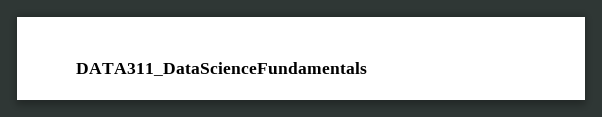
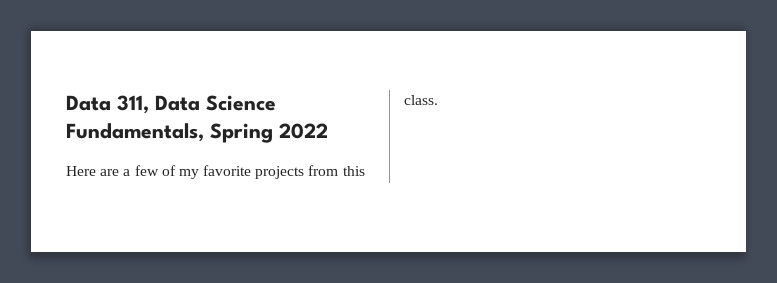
[76,62,367,76] DATA311_DataScienceFundamentals -> [66,95,276,114] [66,123,328,143] [66,165,365,179] [404,95,438,105] Data 311, Data Science Fundamentals, Spring 2022 // Here are a few of my favorite projects from this class.

